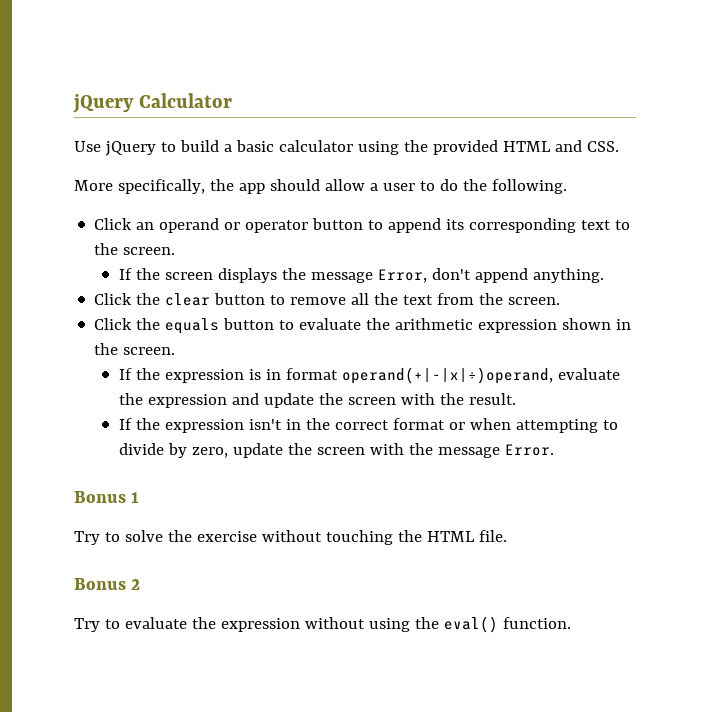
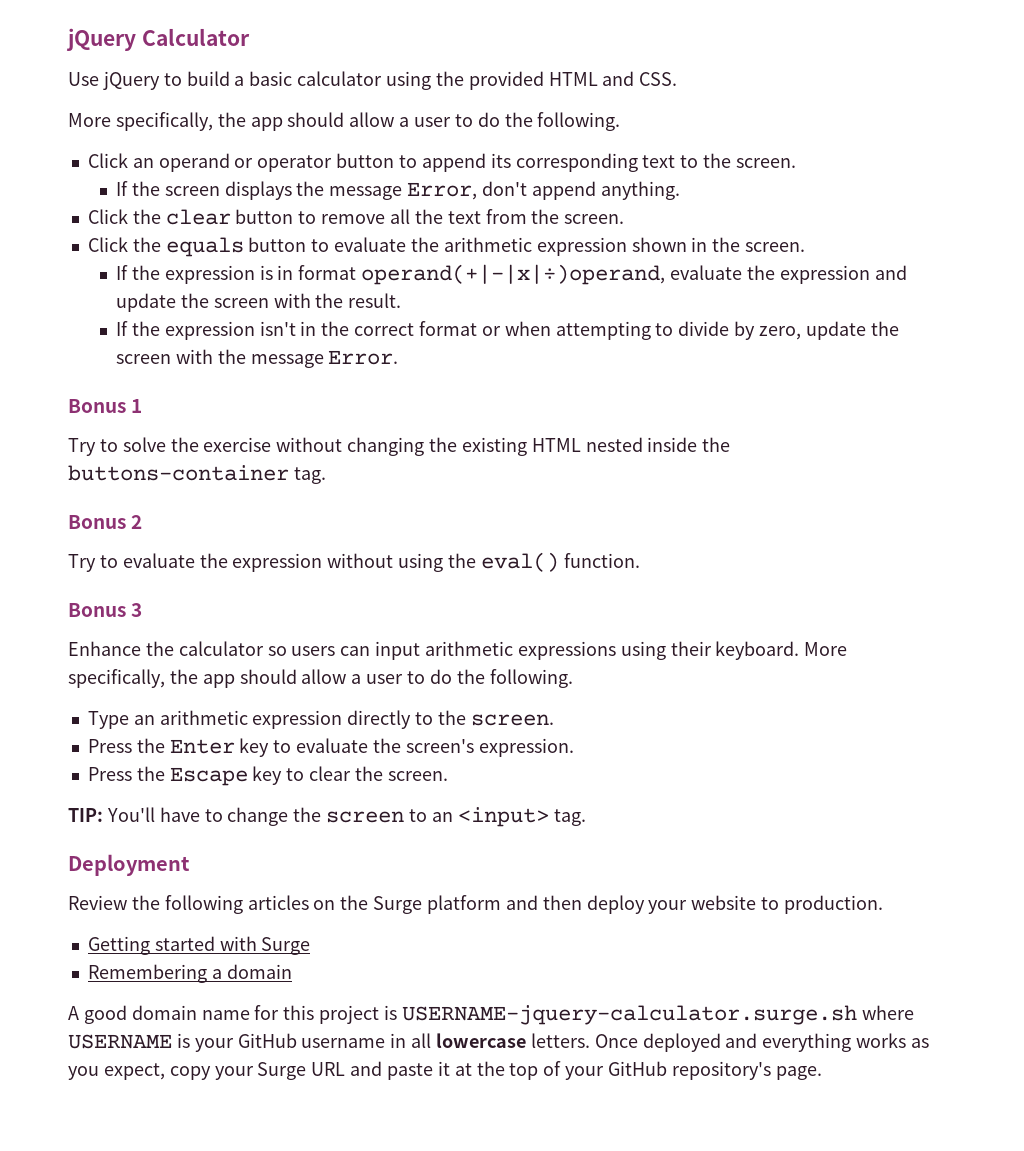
[325,530,507,545] touching the HTML file. -> [347,437,731,456] [68,465,326,484] changing the existing HTML nested inside the buttons-container tag.
(571, 623) none -> [68,603,143,617] [68,641,848,660] [68,669,573,688] [87,710,554,729] [87,738,574,757] [87,766,448,786] [68,807,586,827] [68,854,190,876] [68,895,884,914] [87,936,311,955] [87,964,292,983] [68,1005,914,1025] [68,1033,930,1052] [68,1061,822,1080] // Bonus 3 // Enhance the calculator so users can input arithmetic expressions using their keyboard. More specifically, the app should allow a user to do the following. // Type an arithmetic expression directly to the screen. // Press the Enter key to evaluate the screen's expression. // Press the Escape key to clear the screen. // TIP: You'll have to change the screen to an <input> tag. // Deployment // Review the following articles on the Surge platform and then deploy your website to production. // Getting started with Surge // Remembering a domain // A good domain name for this project is USERNAME-jquery-calculator.surge.sh where USERNAME is your GitHub username in all lowercase letters. Once deployed and everything works as you expect, copy your Surge URL and paste it at the top of your GitHub repository's page.

